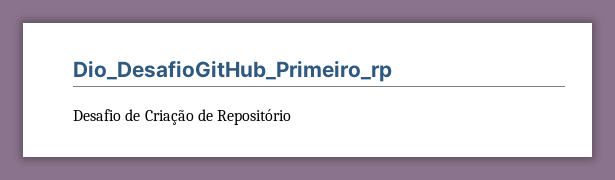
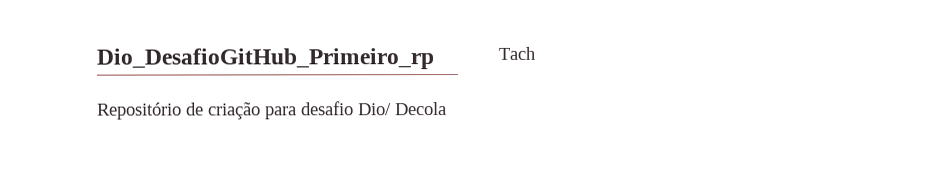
[73,109,292,125] Desafio de Criação de Repositório -> [97,101,447,120] [498,46,535,60] Repositório de criação para desafio Dio/ Decola Tach

